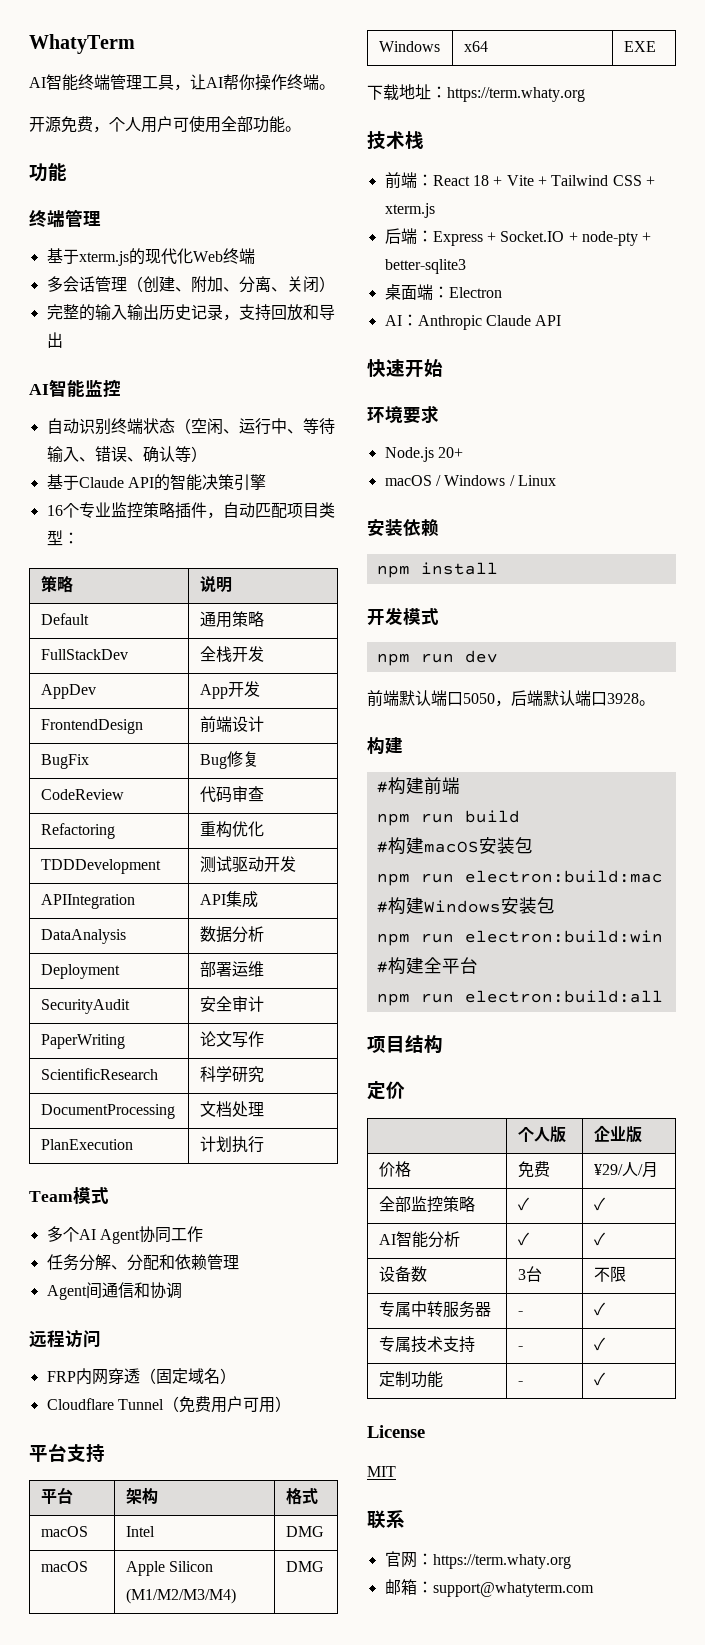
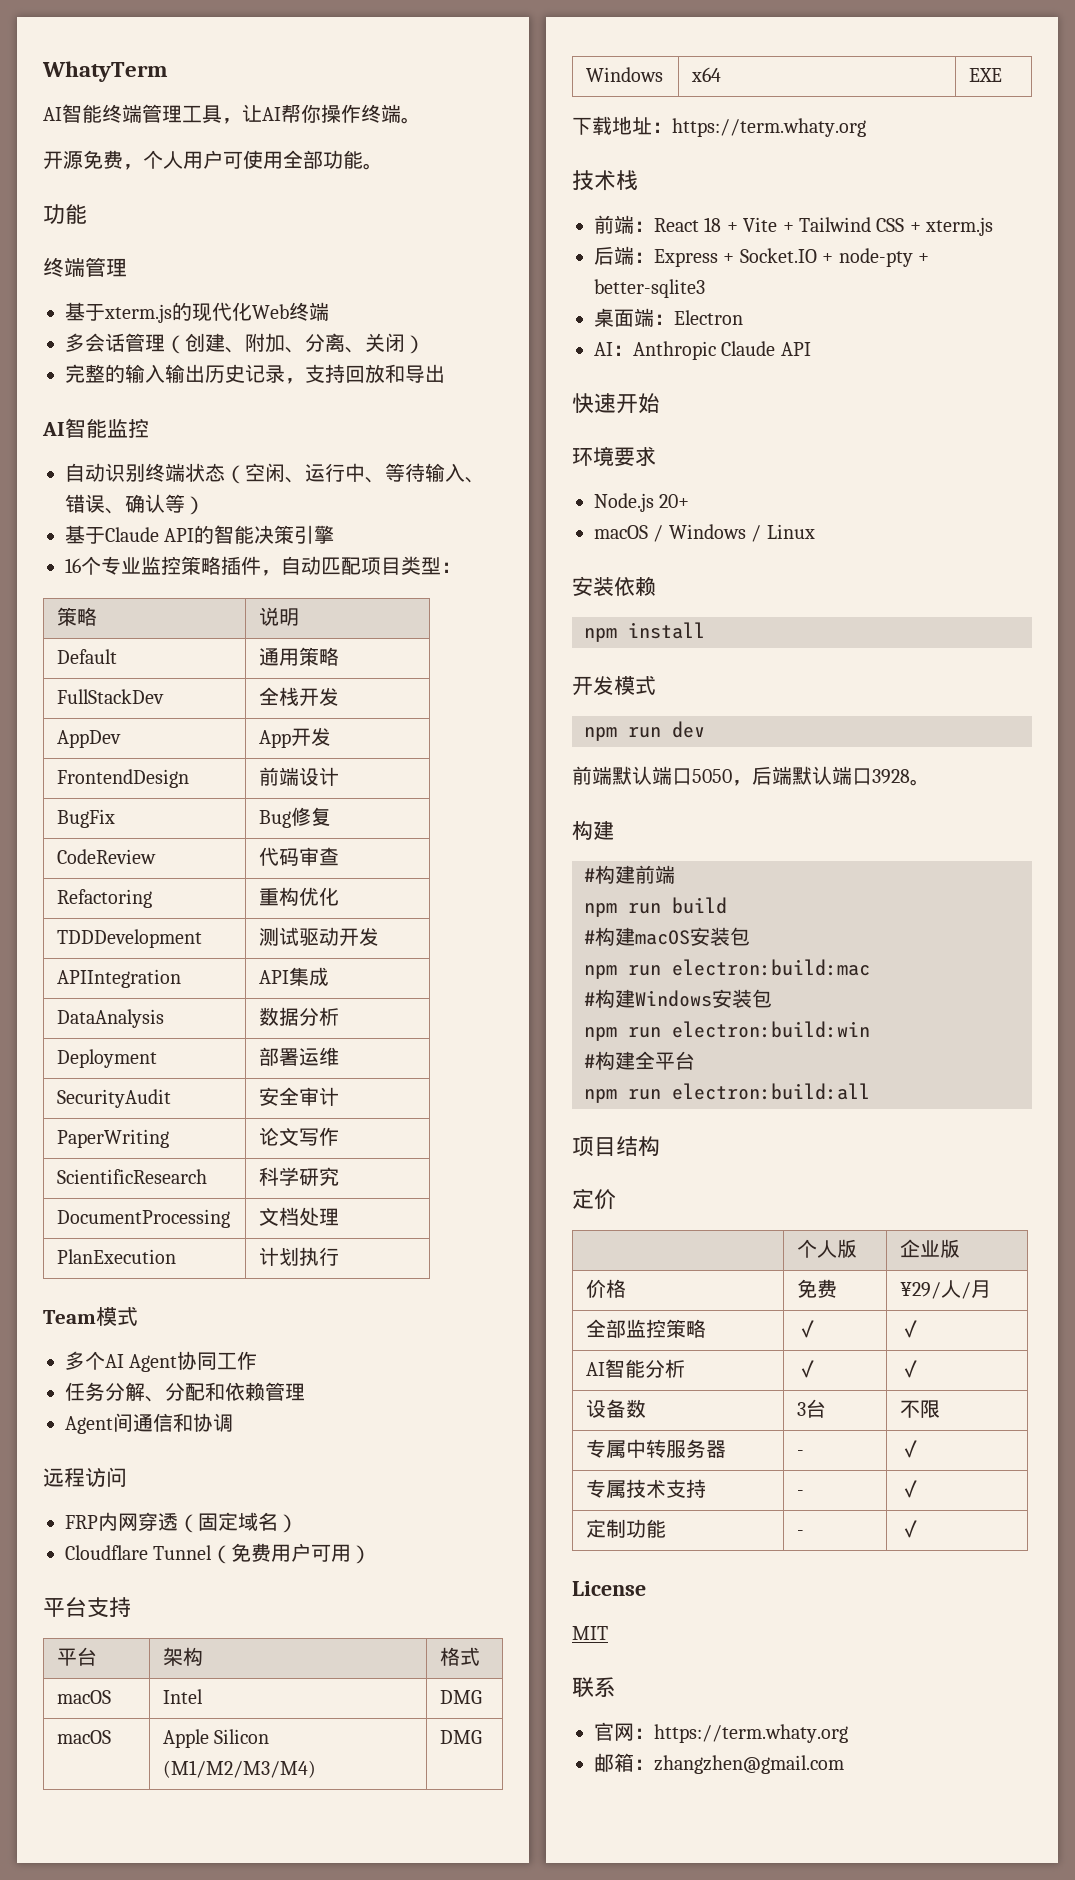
[432,1582,594,1597] support@whatyterm.com -> [654,1755,844,1774] zhangzhen@gmail.com

